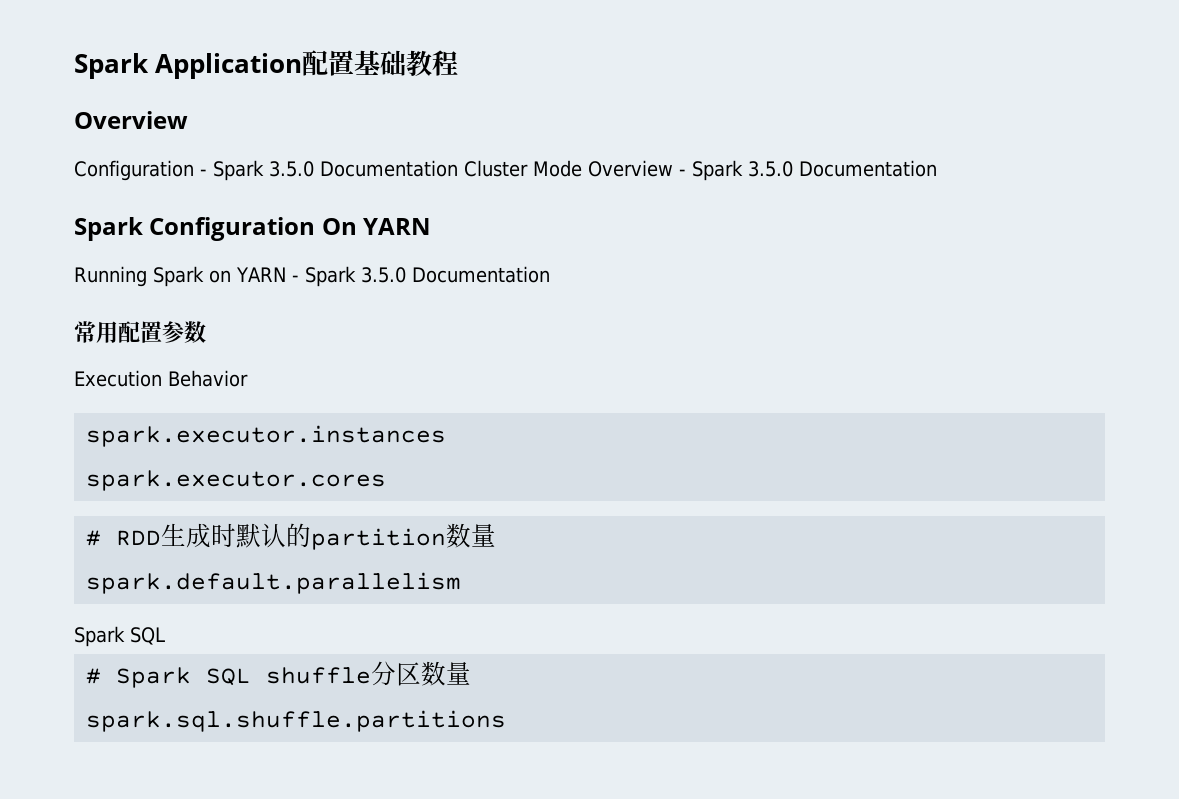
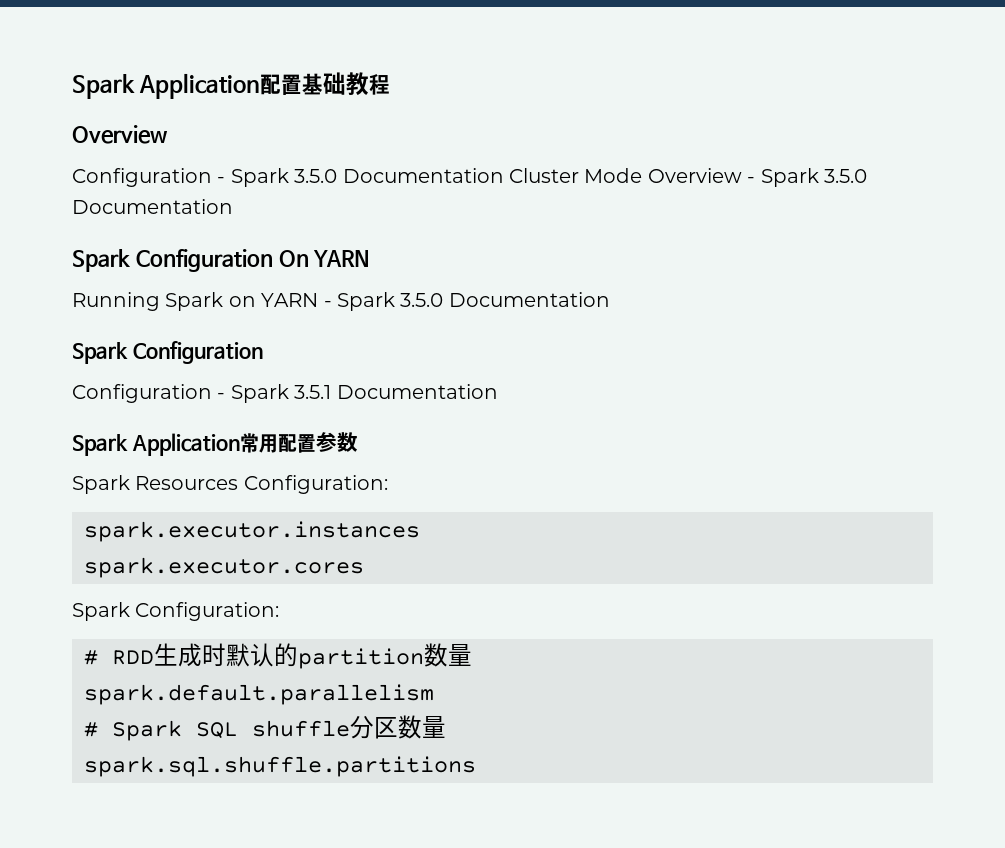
(550, 274) none -> [72,341,263,364] [72,384,498,403] [72,433,240,456] Spark Configuration // Configuration - Spark 3.5.1 Documentation // Spark Application
[74,370,248,387] Execution Behavior -> [72,475,388,494] Spark Resources Configuration:
(386, 480) none -> [72,602,280,621] // Spark Configuration:
[74,626,165,647] // Spark SQL -> (434, 694) none

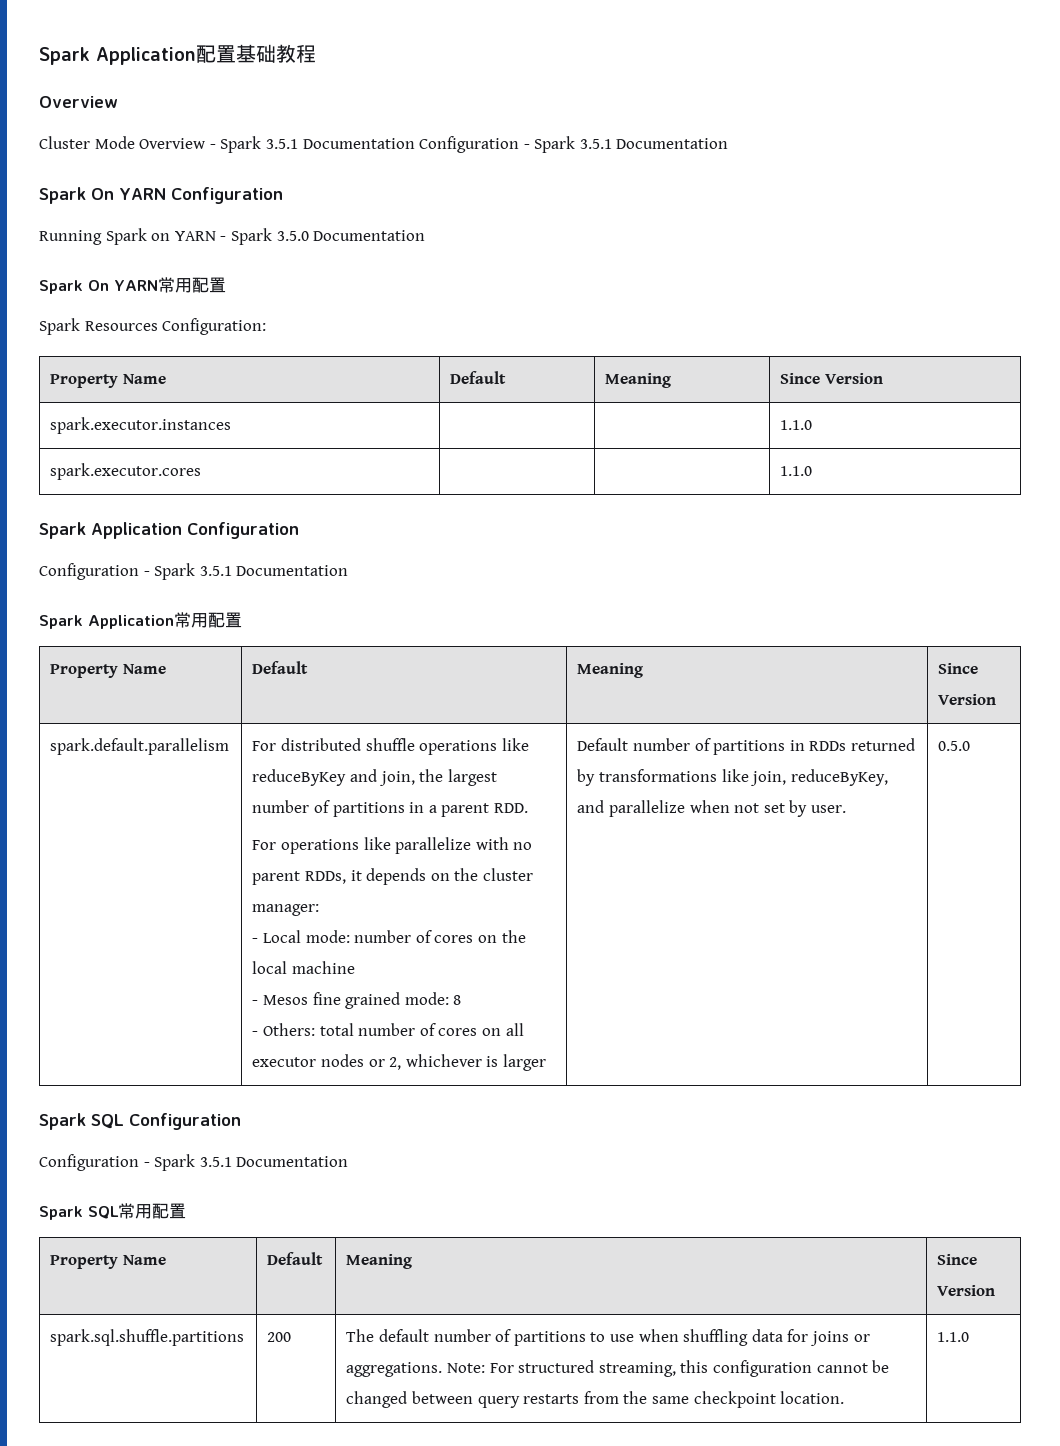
[72,168,504,187] Configuration - Spark 3.5.0 Documentation -> (118, 102) none
[823,169,867,183] [72,199,233,214] [72,249,371,272] 3.5.0 Documentation // Spark Configuration On YARN -> [265,136,729,153] [39,187,283,204] 3.5.1 Documentation Configuration - Spark 3.5.1 Documentation // Spark On YARN Configuration
(128, 353) none -> [88,277,226,293] [39,318,267,335] [50,374,167,388] [450,371,507,384] [605,373,672,388] [780,373,884,384] [50,417,232,434] [780,420,813,430] [50,463,202,480] [780,466,813,476] [39,522,182,539] On YARN常用配置 // Spark Resources Configuration: // Property Name | Default | Meaning | Since Version // spark.executor.instances | | | 1.1.0 // spark.executor.cores | | | 1.1.0 // Spark Application
[315,432,358,452] [72,475,388,494] [84,521,420,542] [84,557,364,578] [72,602,280,621] [84,643,472,669] [84,684,434,705] [84,715,446,741] [84,756,476,777] 参数 // Spark Resources Configuration: // spark.executor.instances // spark.executor.cores // Spark Configuration: // # RDD生成时默认的partition数量 // spark.default.parallelism // # Spark SQL shuffle分区数量 // spark.sql.shuffle.partitions -> [50,664,167,678] [252,661,309,674] [577,663,644,678] [938,663,979,674] [938,694,997,705] [50,738,230,755] [252,738,529,755] [252,769,497,786] [252,800,528,817] [252,837,533,854] [252,868,533,885] [252,904,320,916] [252,930,526,943] [252,961,356,974] [252,992,462,1009] [252,1023,524,1036] [252,1054,546,1071] [577,738,915,755] [577,769,888,786] [577,800,846,817] [938,741,971,751] [39,1113,241,1130] [39,1154,349,1171] [39,1203,186,1220] [50,1255,167,1269] [267,1252,324,1265] [346,1254,413,1269] [937,1254,978,1265] [937,1285,996,1296] [50,1329,245,1346] [267,1332,292,1342] [346,1329,870,1346] [346,1360,890,1377] [346,1391,845,1408] [937,1332,970,1342] // Property Name | Default | Meaning | Since Version // spark.default.parallelism | For distributed shuffle operations like reduceByKey and join, the largest number of partitions in a parent RDD. // For operations like parallelize with no parent RDDs, it depends on the cluster manager: // - Local mode: number of cores on the local machine // - Mesos fine grained mode: 8 // - Others: total number of cores on all executor nodes or 2, whichever is larger | Default number of partitions in RDDs returned by transformations like join, reduceByKey, and parallelize when not set by user. | 0.5.0 // Spark SQL Configuration // Configuration - Spark 3.5.1 Documentation // Spark SQL常用配置 // Property Name | Default | Meaning | Since Version // spark.sql.shuffle.partitions | 200 | The default number of partitions to use when shuffling data for joins or aggregations. Note: For structured streaming, this configuration cannot be changed between query restarts from the same checkpoint location. | 1.1.0

